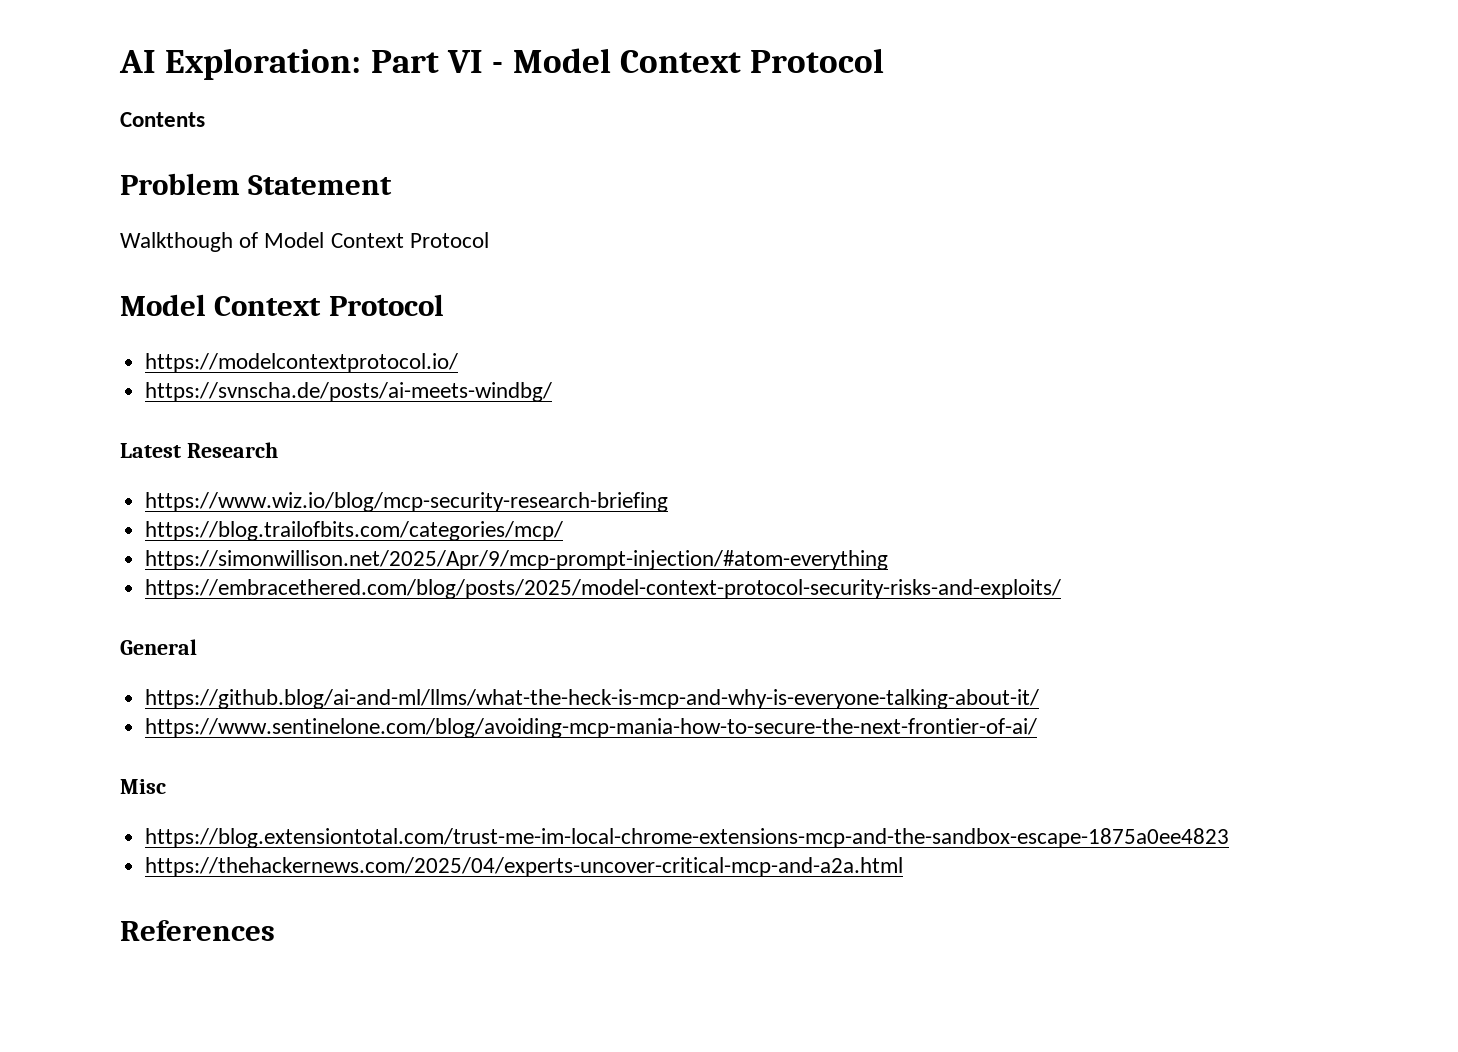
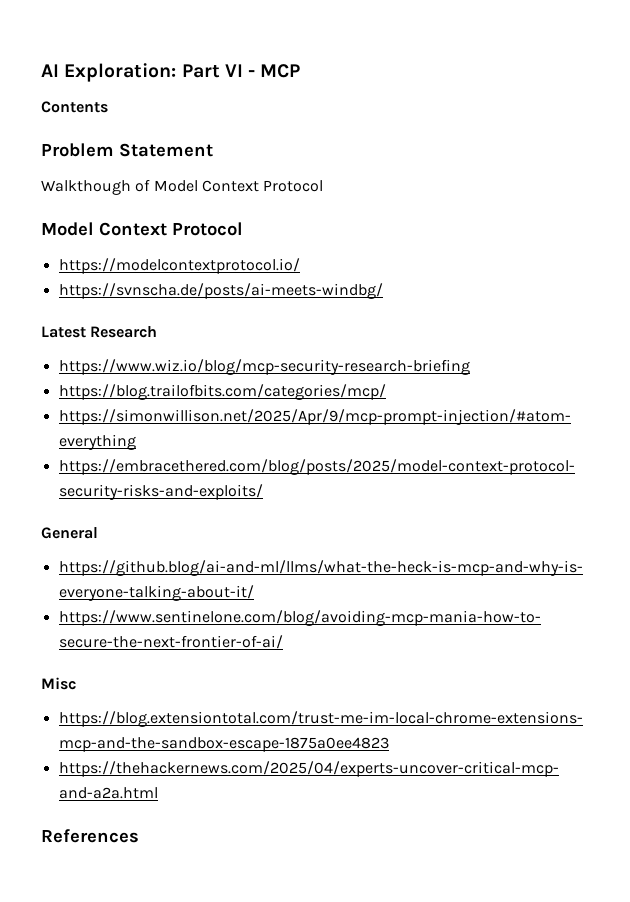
[512,48,885,73] Model Context Protocol -> [260,64,301,78] MCP

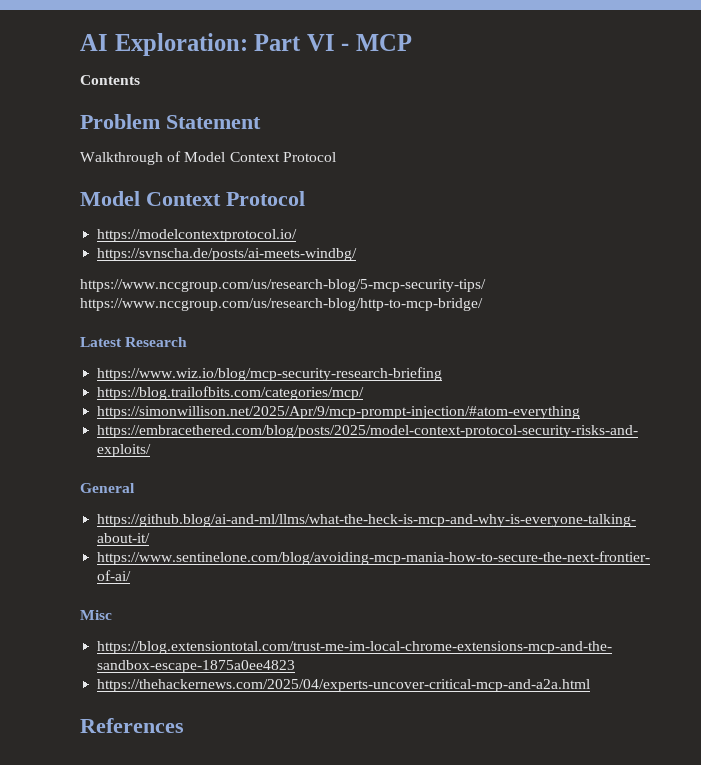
[41,180,131,195] Walkthough -> [80,152,163,165] Walkthrough
(383, 291) none -> [80,279,486,292] [80,298,483,311] // https://www.nccgroup.com/us/research-blog/5-mcp-security-tips/ https://www.nccgroup.com/us/research-blog/http-to-mcp-bridge/

